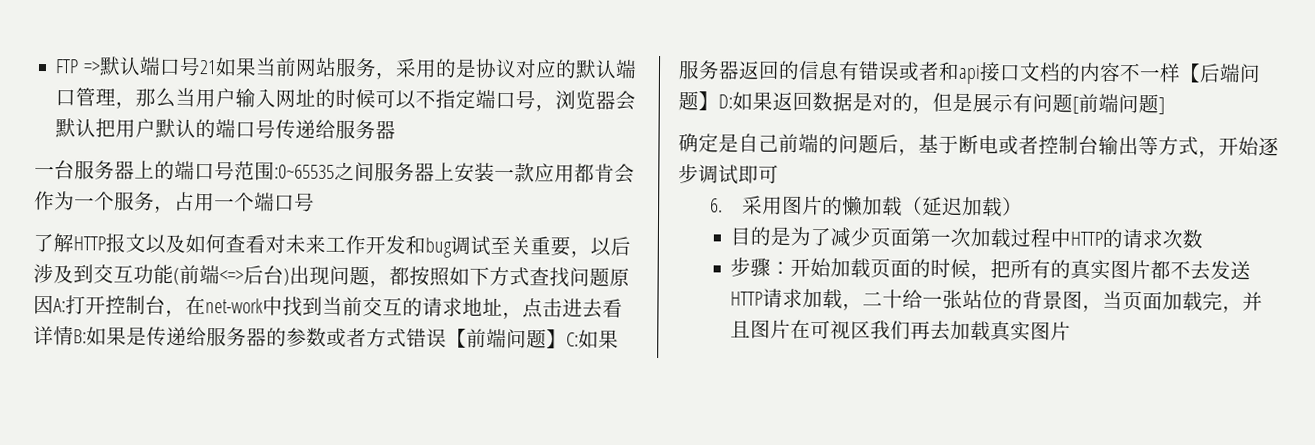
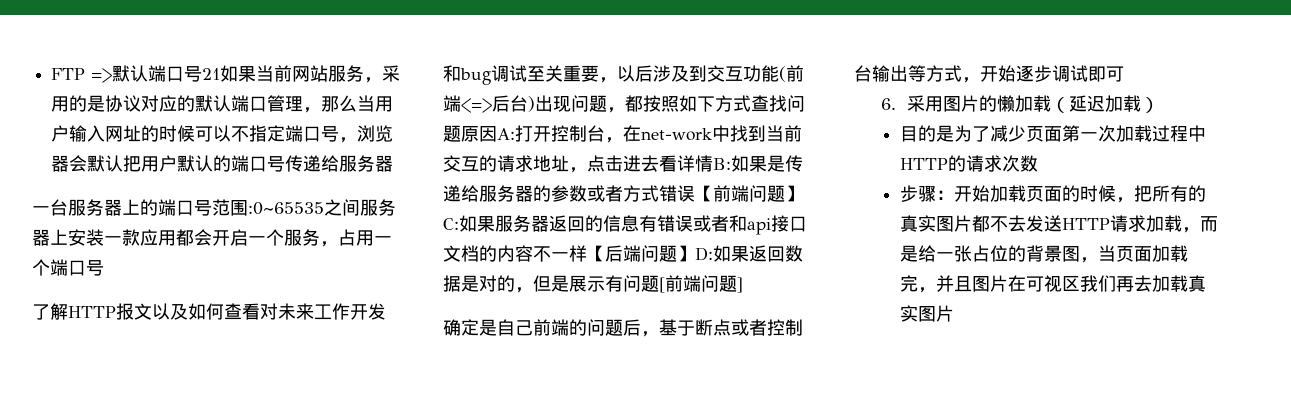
[594,163,635,184] [34,190,75,211] 肯会作为 -> [194,229,248,246] 会开启
[978,135,999,154] 电 -> [713,319,731,336] 点
[862,289,984,310] 二十给一张站 -> [1199,216,1218,232] [899,245,990,262] 而是给一张占

